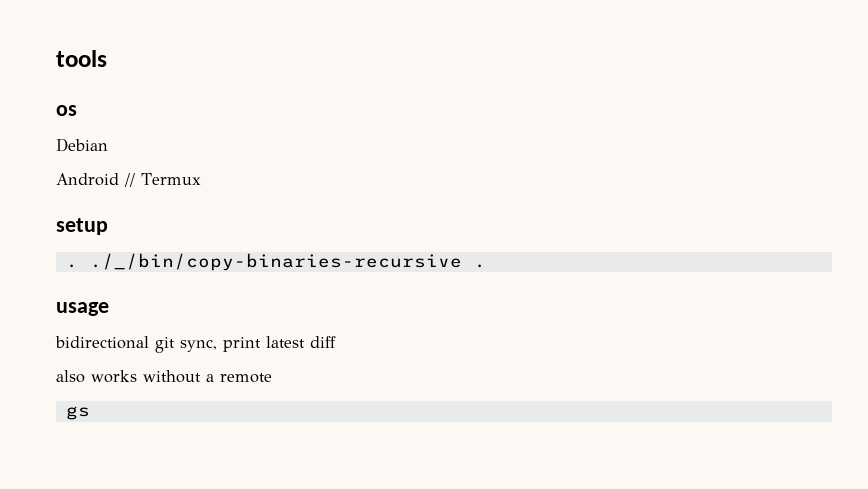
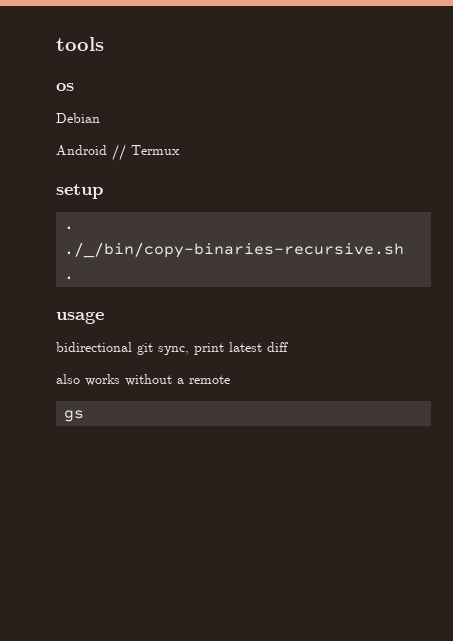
[89,253,462,271] ./_/bin/copy-binaries-recursive -> [64,242,405,258] ./_/bin/copy-binaries-recursive.sh

